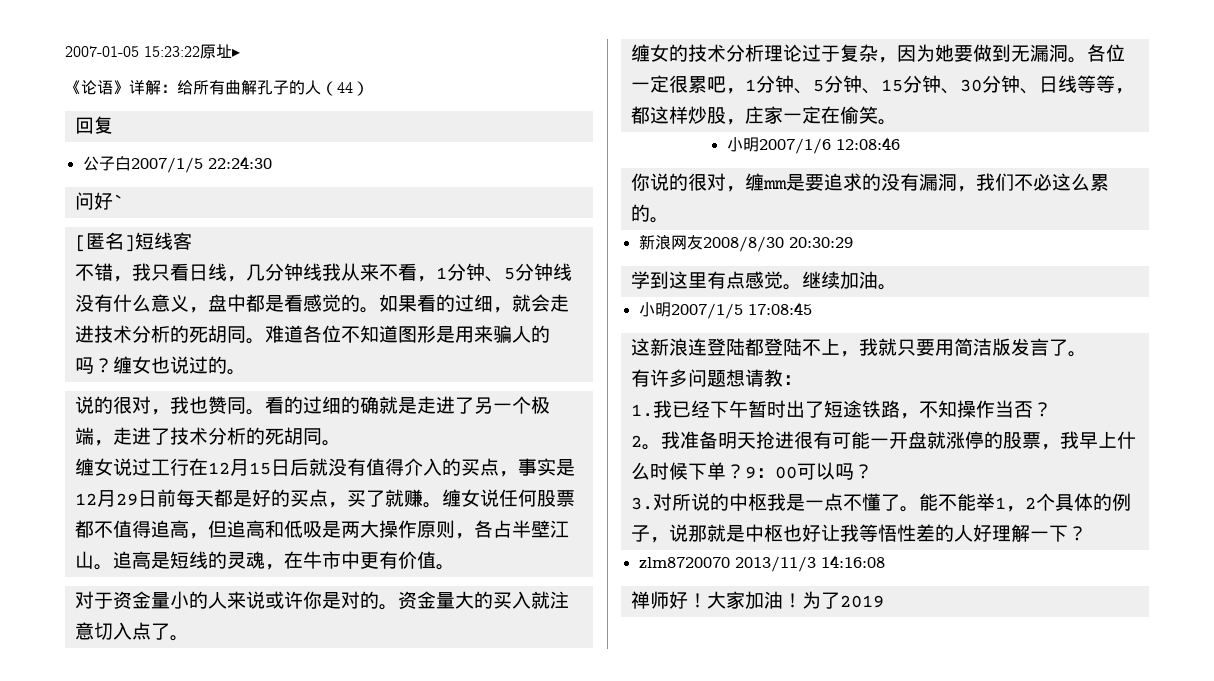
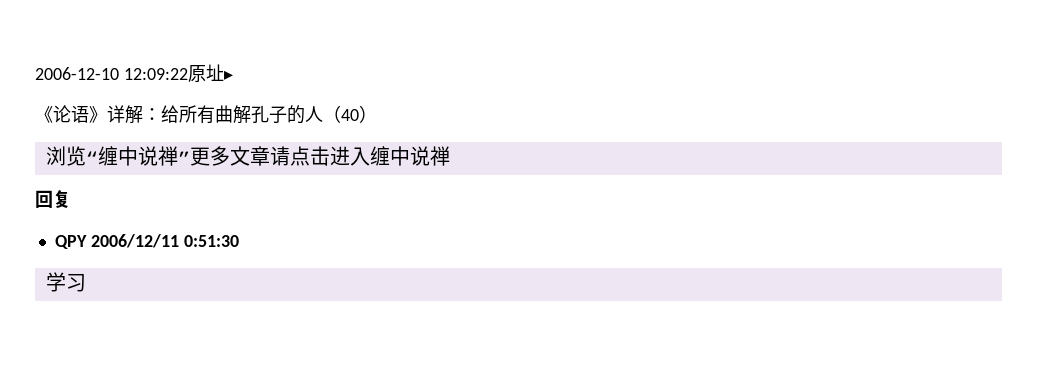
[65,46,200,57] 2007-01-05 15:23:22 -> [35,67,188,80] 2006-12-10 12:09:22
[337,82,353,93] 44 -> [341,109,359,121] 40
[74,116,113,134] [82,156,272,173] [74,192,124,210] [74,232,192,252] [74,263,572,282] [74,294,569,313] [74,325,550,344] [74,356,246,375] [74,396,550,415] [74,427,341,446] [74,458,575,477] [74,489,575,508] [74,520,569,539] [74,551,455,570] [74,591,569,610] [74,622,189,641] [630,44,1125,63] [630,75,1134,94] [630,106,897,125] [726,137,900,154] [630,173,1109,192] [630,204,669,223] [638,234,853,252] [630,271,897,290] [638,302,812,319] [630,338,1087,357] [630,369,802,387] [630,400,1052,419] [630,431,1136,450] [630,462,873,480] [630,493,1131,512] [630,524,1087,543] [638,555,885,572] [630,591,884,609] 回复 // 公子白2007/1/5 22:24:30 // 问好` // [匿名]短线客 // 不错，我只看日线，几分钟线我从来不看，1分钟、5分钟线没有什么意义，盘中都是看感觉的。如果看的过细，就会走进技术分析的死胡同。难道各位不知道图形是用来骗人的吗？缠女也说过的。 // 说的很对，我也赞同。看的过细的确就是走进了另一个极端，走进了技术分析的死胡同。 // 缠女说过工行在12月15日后就没有值得介入的买点，事实是12月29日前每天都是好的买点，买了就赚。缠女说任何股票都不值得追高，但追高和低吸是两大操作原则，各占半壁江山。追高是短线的灵魂，在牛市中更有价值。 // 对于资金量小的人来说或许你是对的。资金量大的买入就注意切入点了。 // 缠女的技术分析理论过于复杂，因为她要做到无漏洞。各位一定很累吧，1分钟、5分钟、15分钟、30分钟、日线等等，都这样炒股，庄家一定在偷笑。 // 小明2007/1/6 12:08:46 // 你说的很对，缠mm是要追求的没有漏洞，我们不必这么累的。 // 新浪网友2008/8/30 20:30:29 // 学到这里有点感觉。继续加油。 // 小明2007/1/5 17:08:45 // 这新浪连登陆都登陆不上，我就只要用简洁版发言了。 // 有许多问题想请教： // 1.我已经下午暂时出了短途铁路，不知操作当否？ // 2。我准备明天抢进很有可能一开盘就涨停的股票，我早上什么时候下单？9：00可以吗？ // 3.对所说的中枢我是一点不懂了。能不能举1，2个具体的例子，说那就是中枢也好让我等悟性差的人好理解一下？ // zlm8720070 2013/11/3 14:16:08 // 禅师好！大家加油！为了2019 -> [45,146,450,166] [35,190,71,208] [54,234,239,249] [45,272,86,292] 浏览“缠中说禅”更多文章请点击进入缠中说禅 // 回复 // QPY 2006/12/11 0:51:30 // 学习

